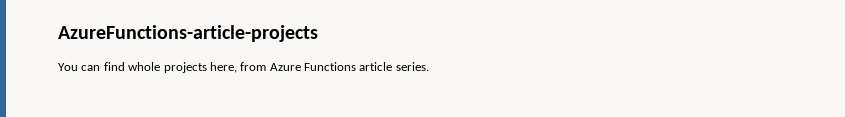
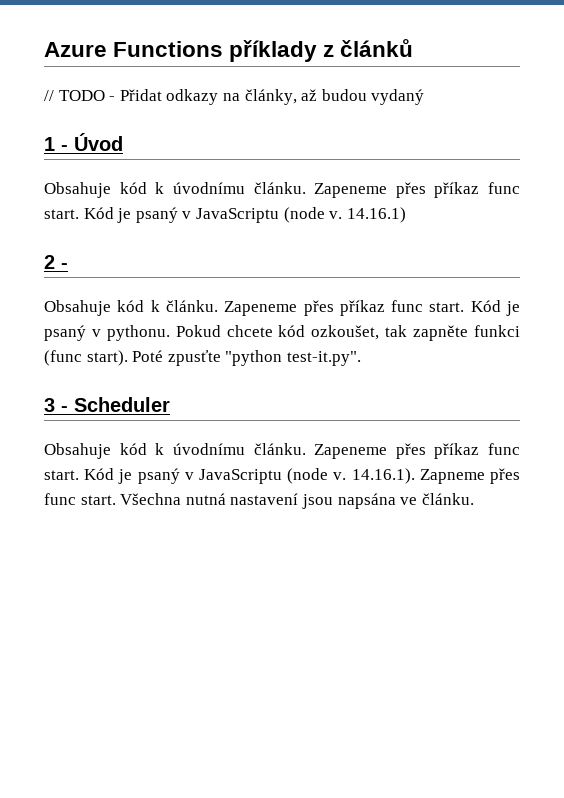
[58,25,318,42] [58,62,429,73] AzureFunctions-article-projects // You can find whole projects here, from Azure Functions article series. -> [44,39,414,62] [44,89,425,105] [44,133,123,151] [44,182,520,198] [44,207,406,223] [44,255,68,269] [44,300,520,316] [44,325,521,341] [44,350,361,366] [44,397,170,412] [44,443,520,459] [44,468,520,484] [44,493,474,509] Azure Functions příklady z článků // // TODO - Přidat odkazy na články, až budou vydaný // 1 - Úvod // Obsahuje kód k úvodnímu článku. Zapeneme přes příkaz func start. Kód je psaný v JavaScriptu (node v. 14.16.1) // 2 - // Obsahuje kód k článku. Zapeneme přes příkaz func start. Kód je psaný v pythonu. Pokud chcete kód ozkoušet, tak zapněte funkci (func start). Poté zpusťte "python test-it.py". // 3 - Scheduler // Obsahuje kód k úvodnímu článku. Zapeneme přes příkaz func start. Kód je psaný v JavaScriptu (node v. 14.16.1). Zapneme přes func start. Všechna nutná nastavení jsou napsána ve článku.

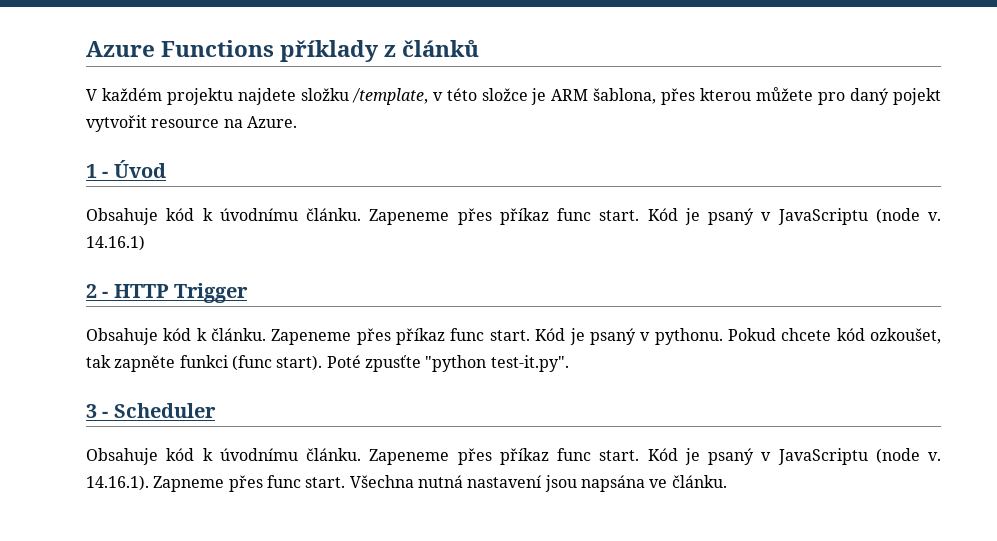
[44,89,425,105] // TODO - Přidat odkazy na články, až budou vydaný -> [86,87,942,105] [86,115,297,132] V každém projektu najdete složku /template, v této složce je ARM šablona, přes kterou můžete pro daný pojekt vytvořit resource na Azure.
(68, 266) none -> [113,283,249,303] HTTP Trigger

